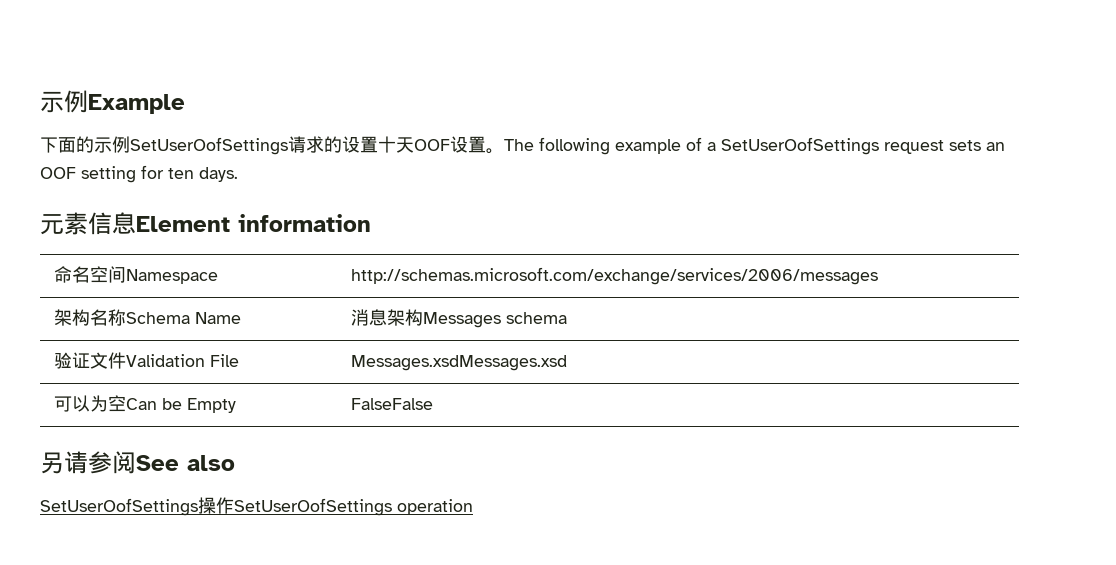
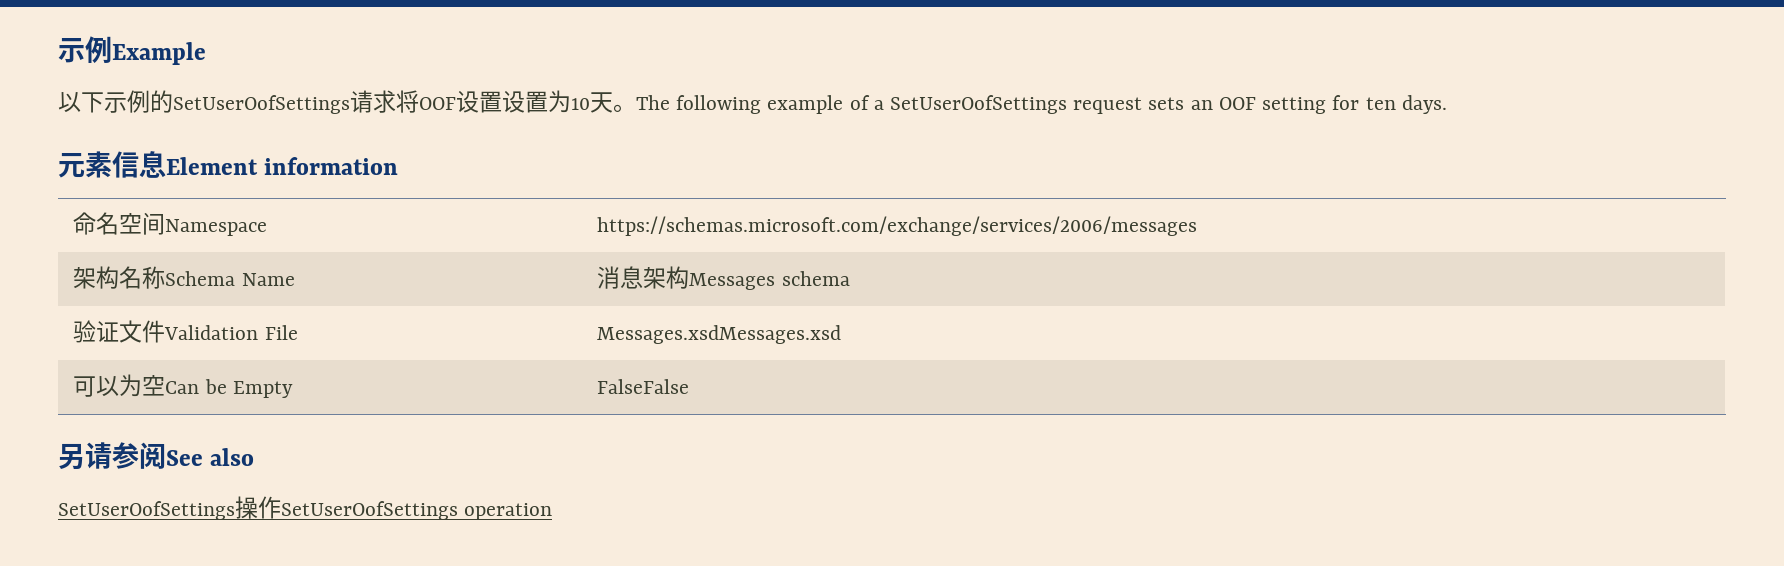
[40,136,486,155] 下面的示例SetUserOofSettings请求的设置十天OOF设置 -> [58,90,613,114] 以下示例的SetUserOofSettings请求将OOF设置设置为10天
[351,267,879,285] http://schemas.microsoft.com/exchange/services/2006/messages -> [597,216,1198,236] https://schemas.microsoft.com/exchange/services/2006/messages

